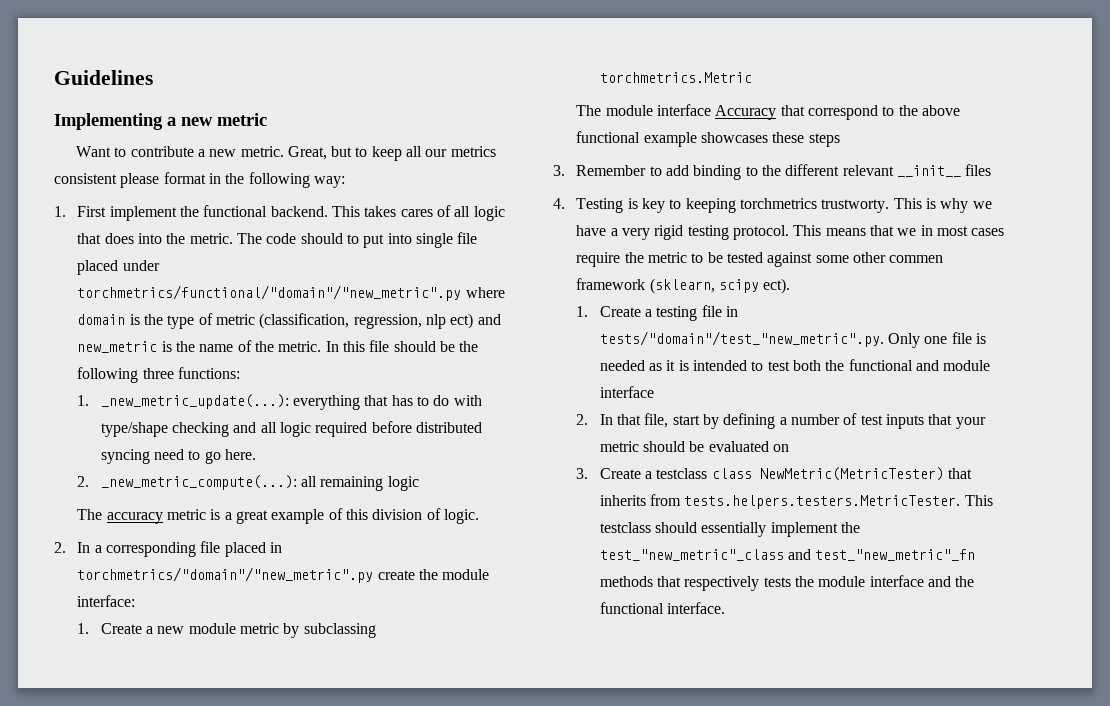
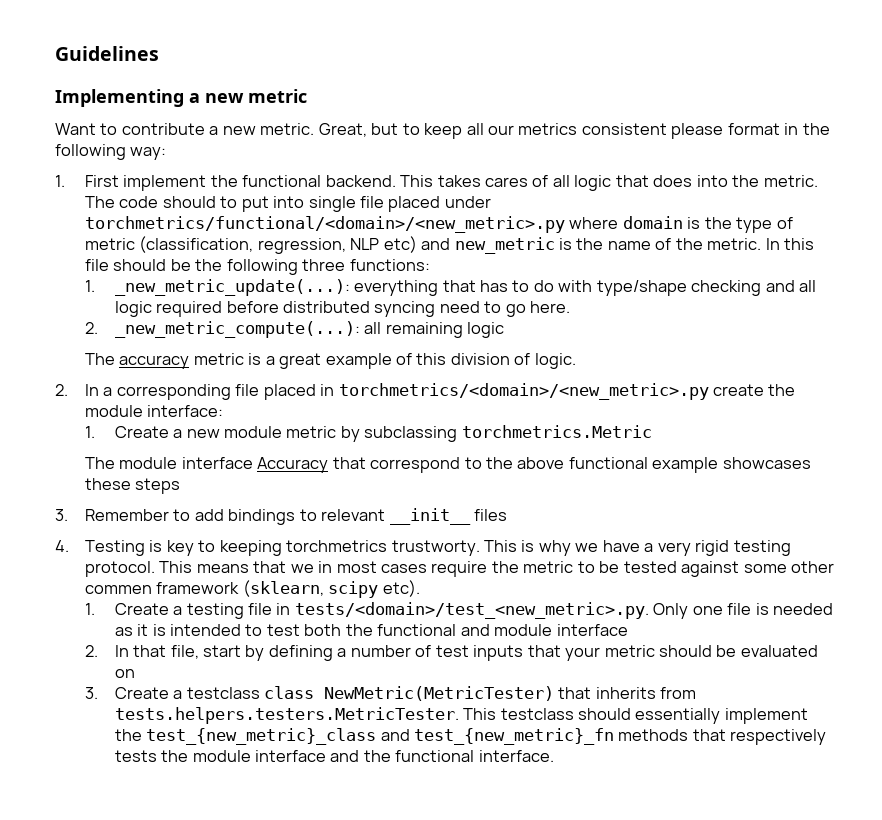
[77,285,462,301] torchmetrics/functional/"domain"/"new_metric".py -> [84,216,565,233] torchmetrics/functional/<domain>/<new_metric>.py
[425,313,474,329] nlp ect) -> [350,236,417,253] NLP etc)
[77,567,374,583] torchmetrics/"domain"/"new_metric".py -> [338,383,709,400] torchmetrics/<domain>/<new_metric>.py
[693,164,840,180] binding to the different -> [228,509,317,525] bindings to
[763,278,791,294] ect). -> [382,580,420,597] etc).
[599,331,884,347] tests/"domain"/test_"new_metric".py. -> [294,602,649,619] tests/<domain>/test_<new_metric>.py.
[599,549,976,561] test_"new_metric"_class and test_"new_metric"_fn -> [146,728,615,745] test_{new_metric}_class and test_{new_metric}_fn

